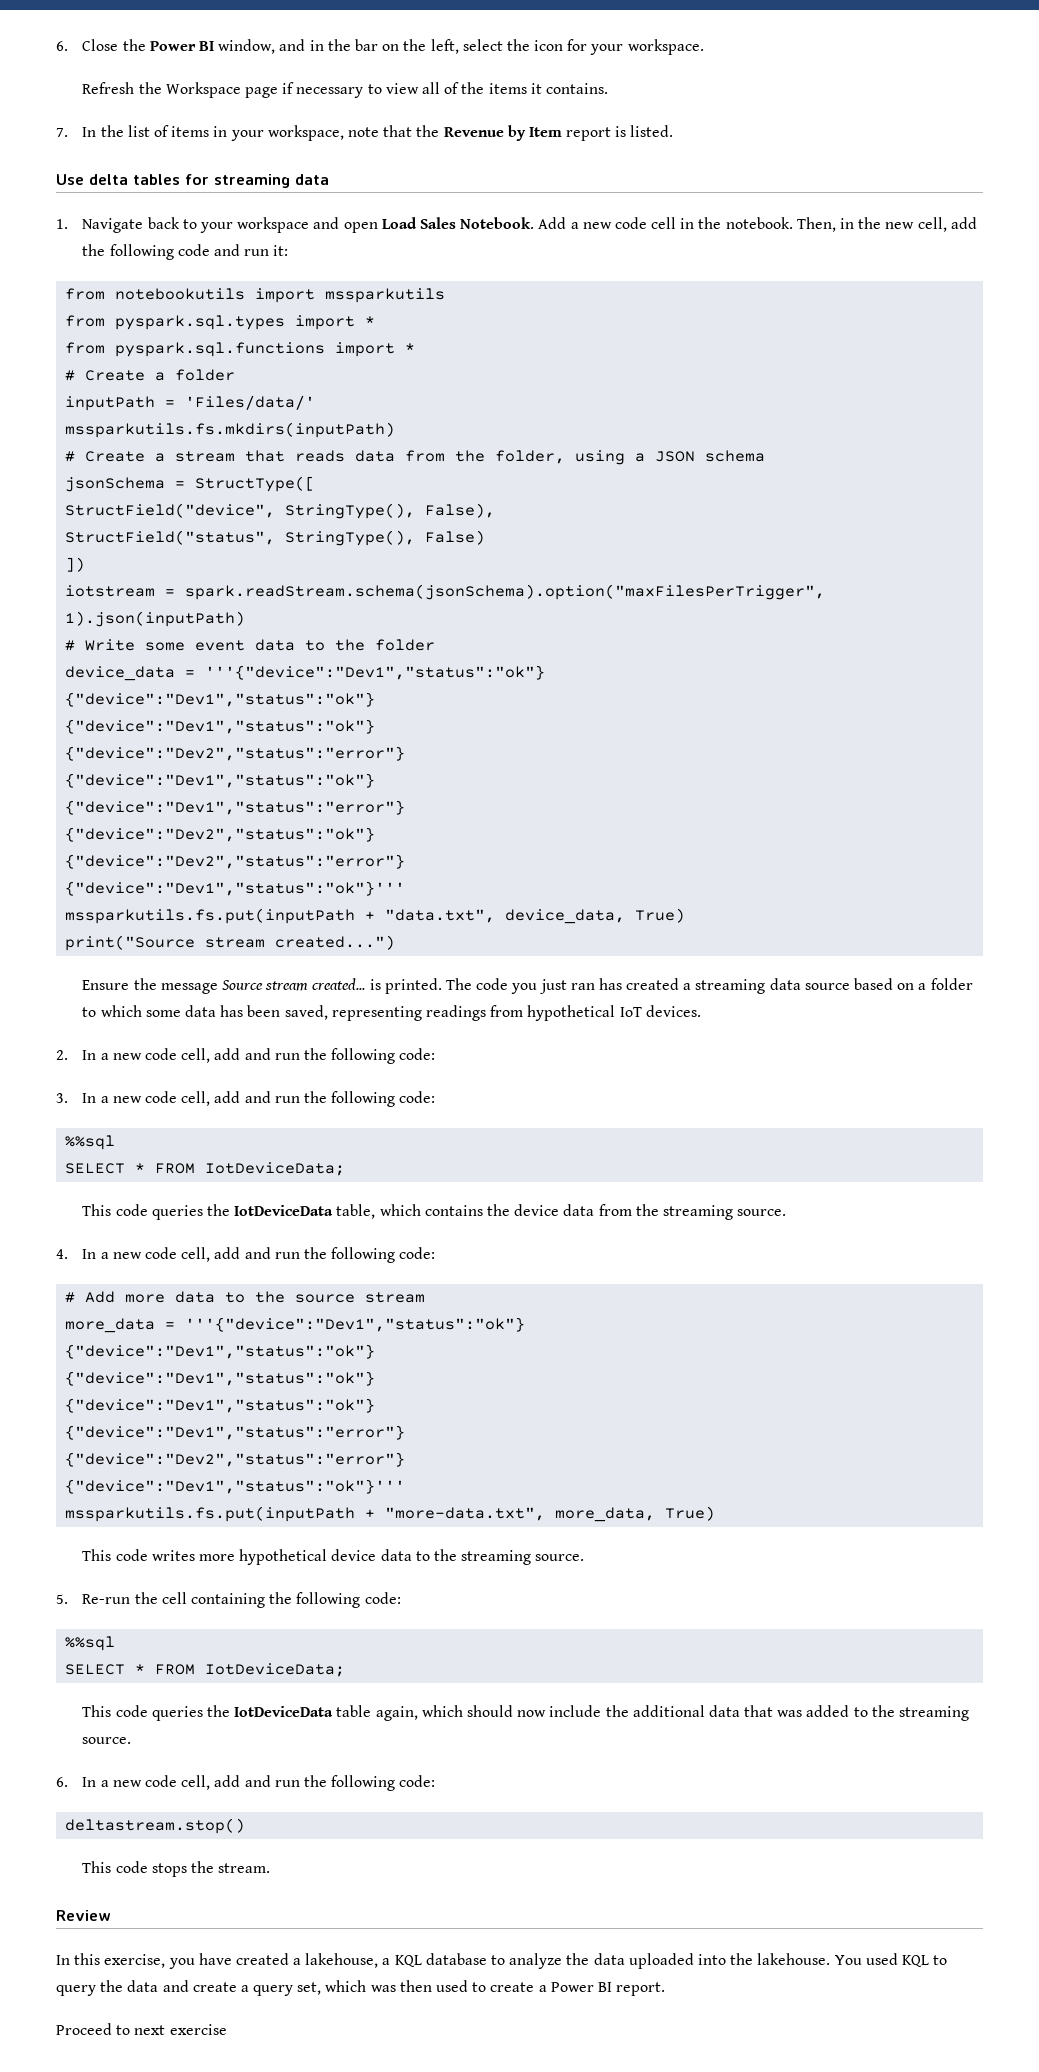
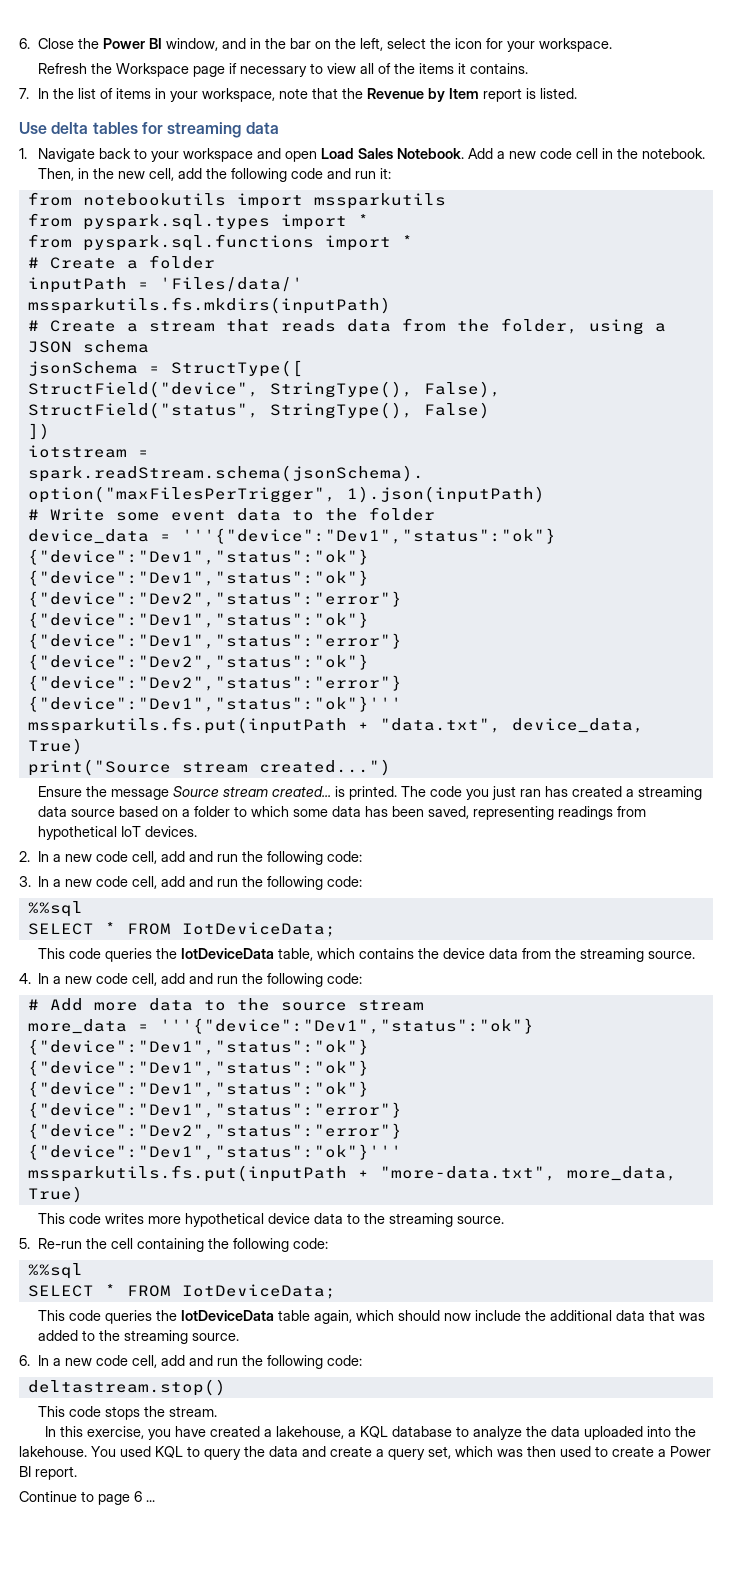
[56,1910,110,1921] // Review -> (217, 1411) none
[56,2023,227,2035] Proceed to next exercise -> [19,1491,155,1505] Continue to page 6 ...

